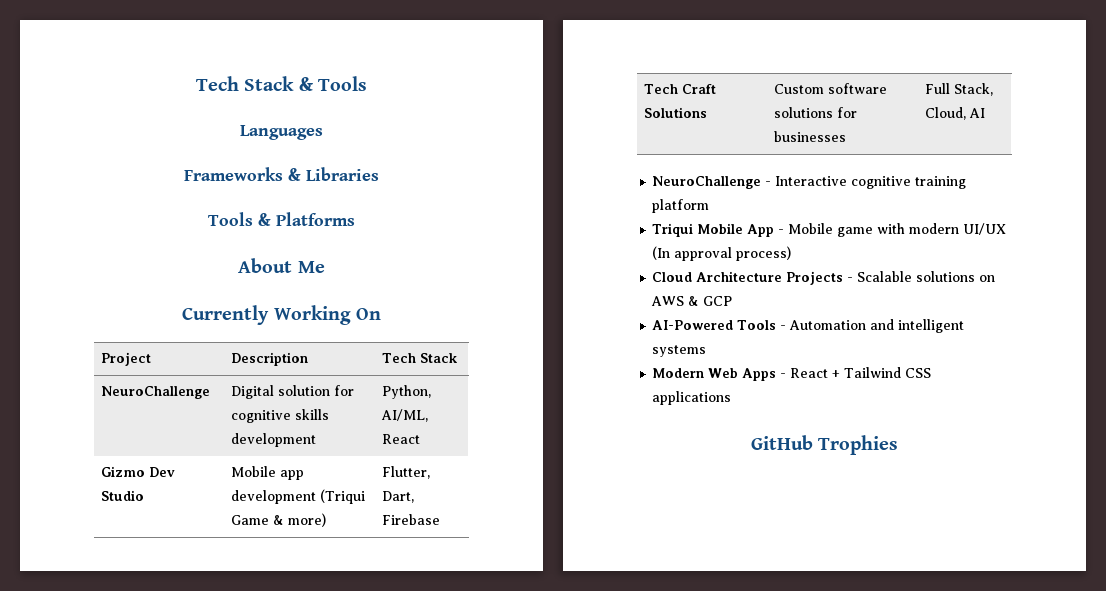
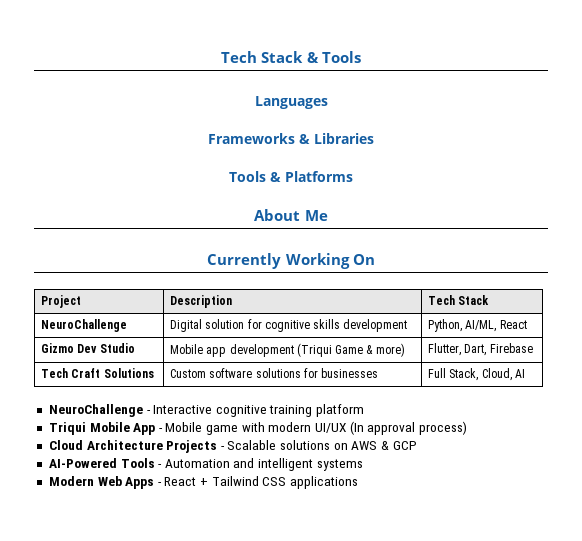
[750,435,899,455] // GitHub Trophies -> (359, 482) none

